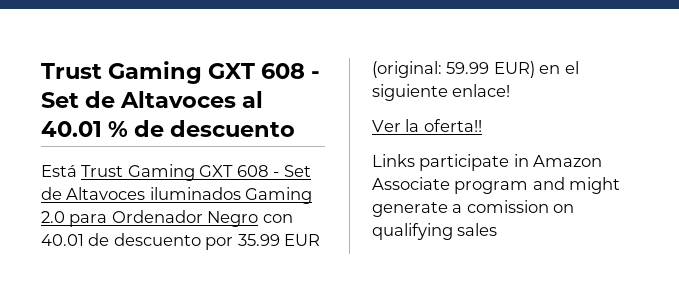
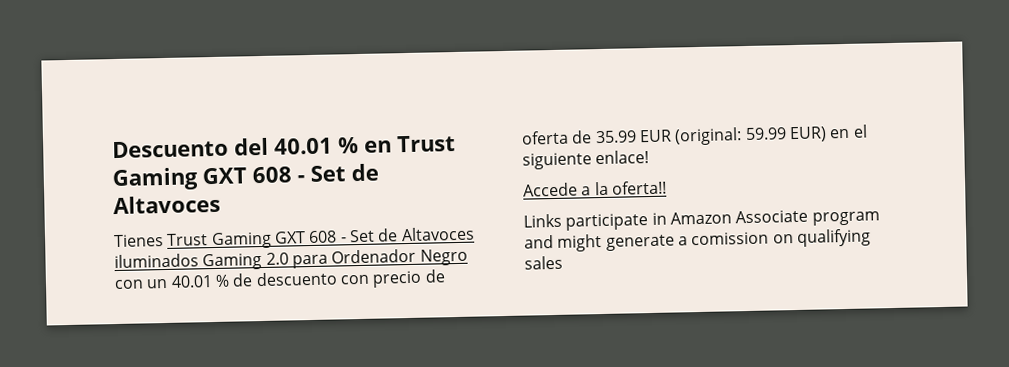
[41,61,321,84] [41,91,264,108] [41,120,296,137] [41,164,77,177] Trust Gaming GXT 608 - Set de Altavoces al 40.01 % de descuento // Está -> [112,135,456,159] [112,163,379,192] [113,194,221,215] [113,234,164,248] Descuento del 40.01 % en Trust Gaming GXT 608 - Set de Altavoces // Tienes
[41,233,234,250] 40.01 de descuento por -> [146,269,446,289] [521,130,593,145] un 40.01 % de descuento con precio de oferta de
[372,120,401,132] Ver -> [523,182,592,197] Accede a

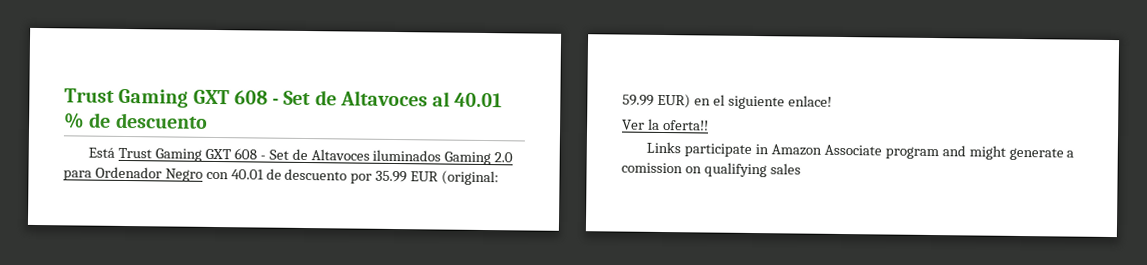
[112,135,456,159] [112,163,379,192] [113,194,221,215] [113,234,164,248] Descuento del 40.01 % en Trust Gaming GXT 608 - Set de Altavoces // Tienes -> [64,88,503,108] [64,112,208,129] [88,147,116,158] Trust Gaming GXT 608 - Set de Altavoces al 40.01 % de descuento // Está
[146,269,446,289] [521,130,593,145] un 40.01 % de descuento con precio de oferta de -> [230,168,373,184] 40.01 de descuento por
[523,182,592,197] Accede a -> [622,119,645,130] Ver

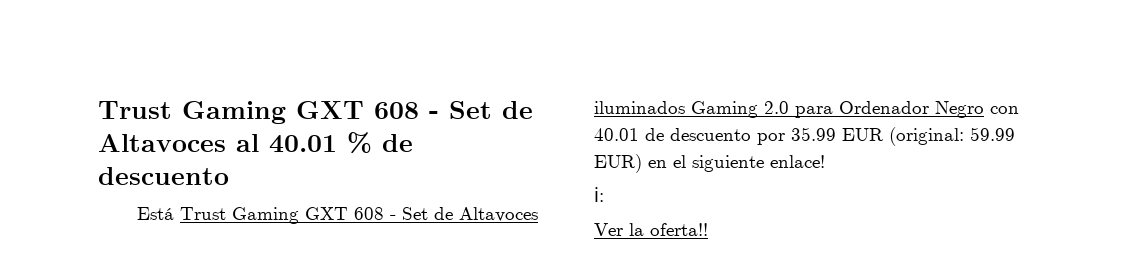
(832, 101) none -> [594,187,604,202] // ℹ:
[646,141,1075,161] [621,162,801,178] // Links participate in Amazon Associate program and might generate a comission on qualifying sales -> (708, 229) none

